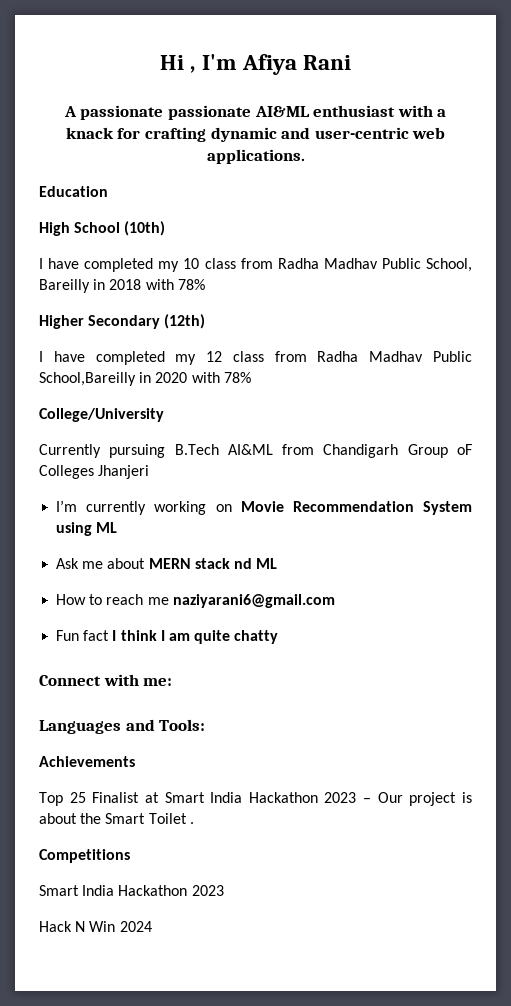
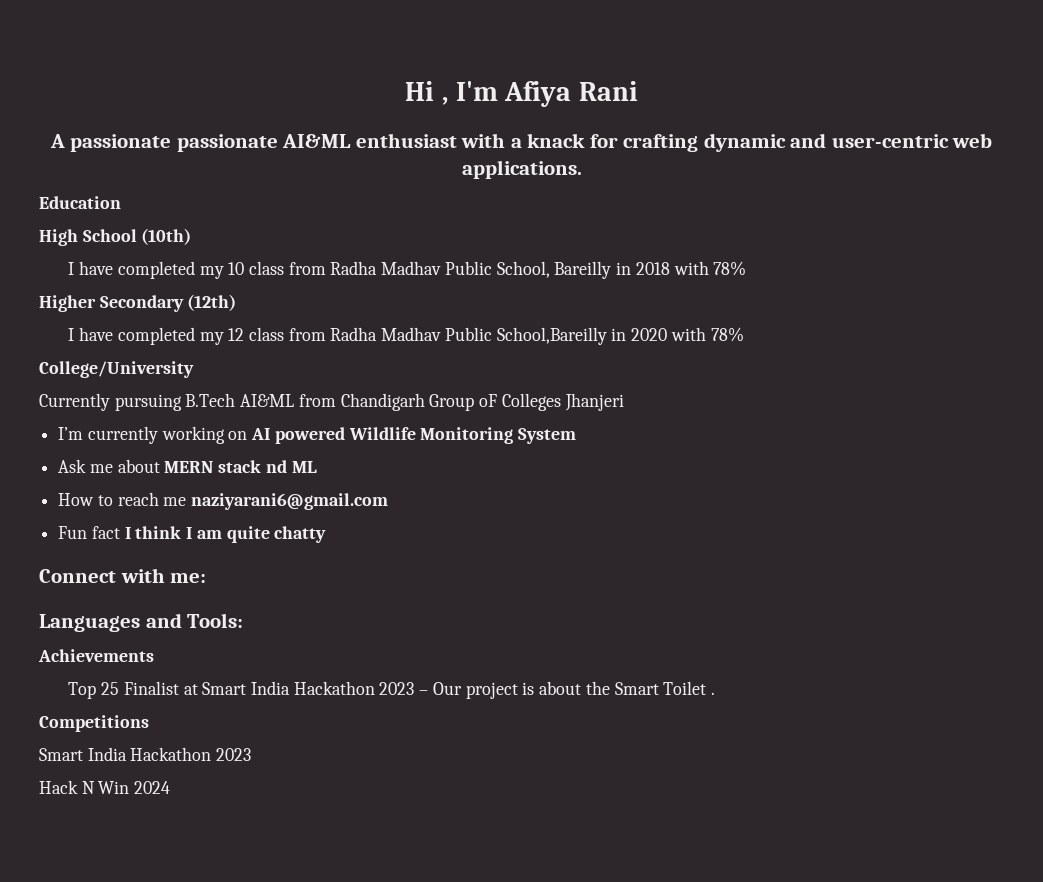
[240,501,414,512] Movie Recommendation -> [251,427,514,444] AI powered Wildlife Monitoring
[56,522,118,536] using ML -> (577, 436) none

